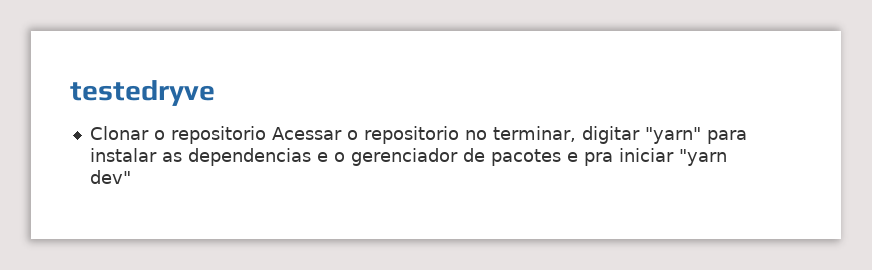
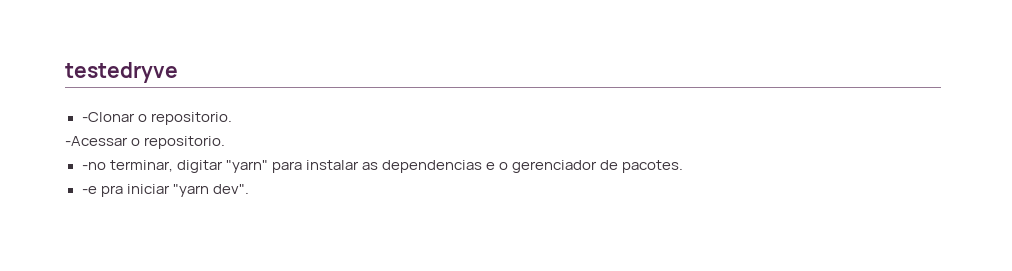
[89,126,487,144] Clonar o repositorio Acessar o repositorio no -> [81,112,232,125] [65,136,226,149] [81,162,106,170] -Clonar o repositorio. // -Acessar o repositorio. // -no
[490,149,578,166] pacotes e -> [622,160,684,173] [81,186,97,194] pacotes. // -e
[89,170,131,184] dev" -> [212,184,249,194] dev".

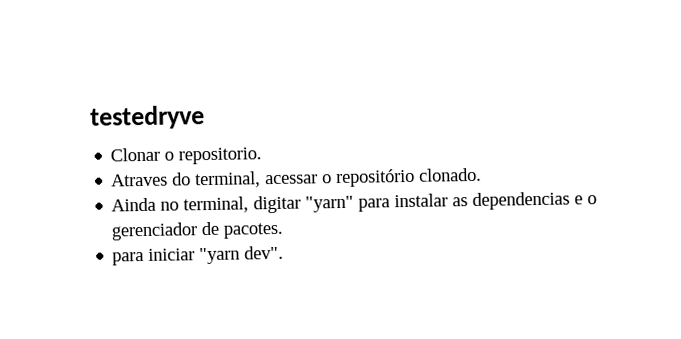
[81,112,232,125] [65,136,226,149] [81,160,173,172] -Clonar o repositorio. // -Acessar o repositorio. // -no terminar, -> [110,147,263,165] [111,167,483,189] [111,196,250,214] Clonar o repositorio. // Atraves do terminal, acessar o repositório clonado. // Ainda no terminal,
[81,185,123,197] -e pra -> [112,251,145,266] para

